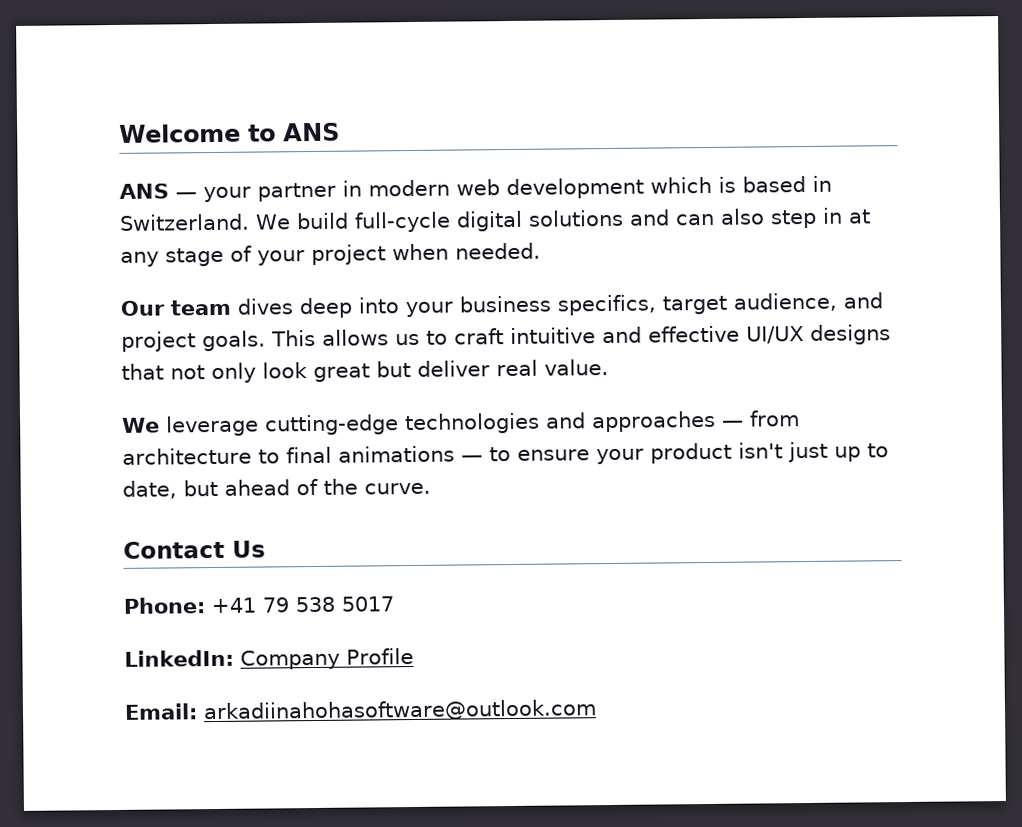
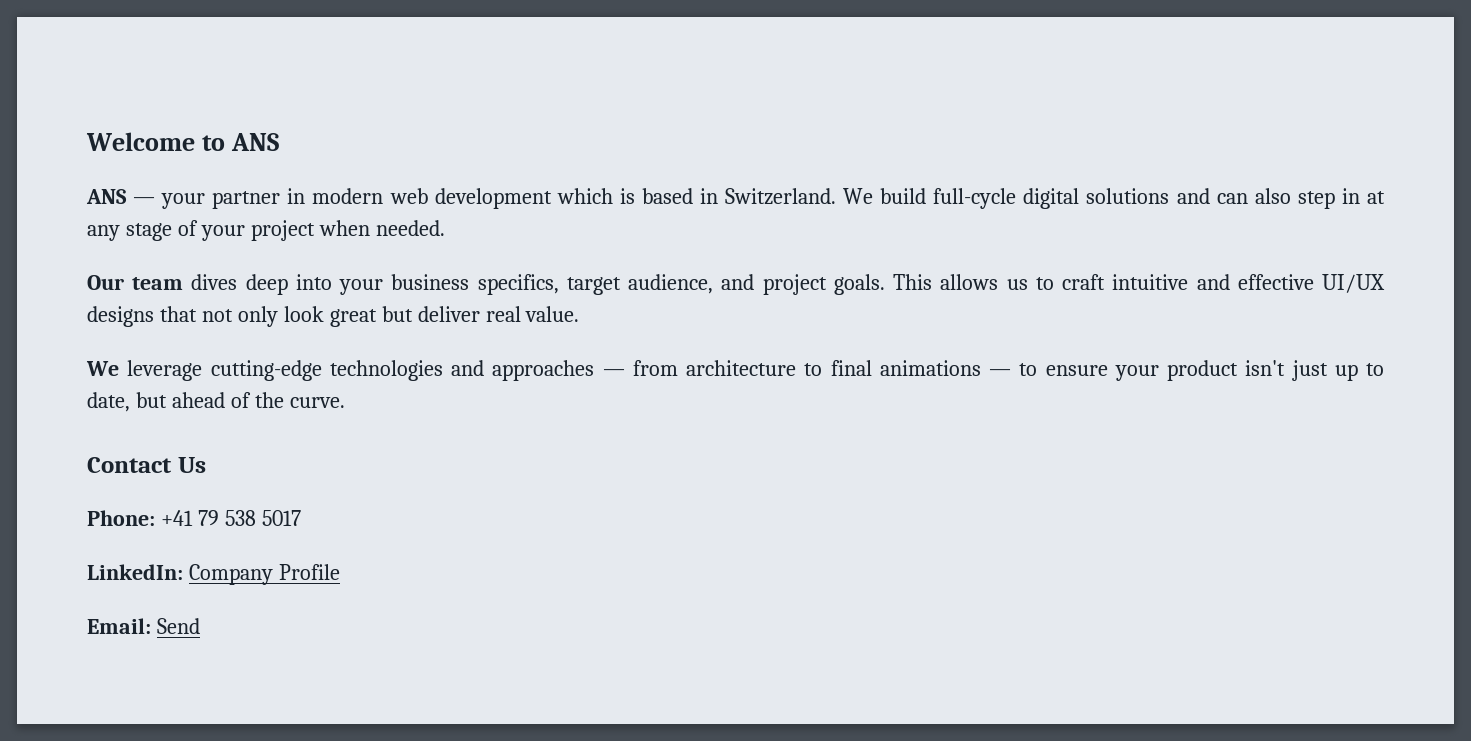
[203,699,597,723] arkadiinahohasoftware@outlook.com -> [156,618,200,634] Send

